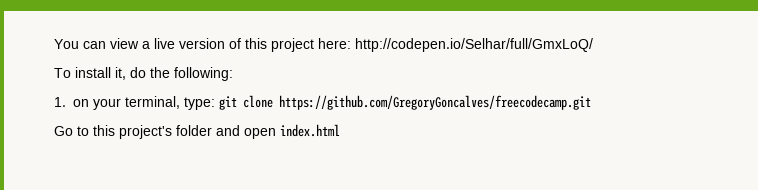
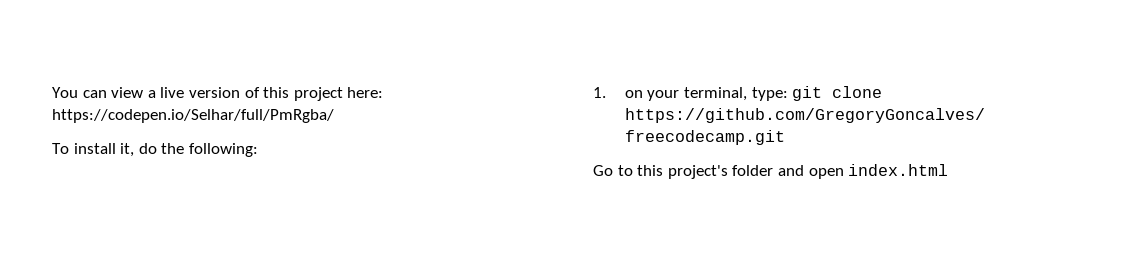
[355,38,593,52] http://codepen.io/Selhar/full/GmxLoQ/ -> [52,109,334,123] https://codepen.io/Selhar/full/PmRgba/

